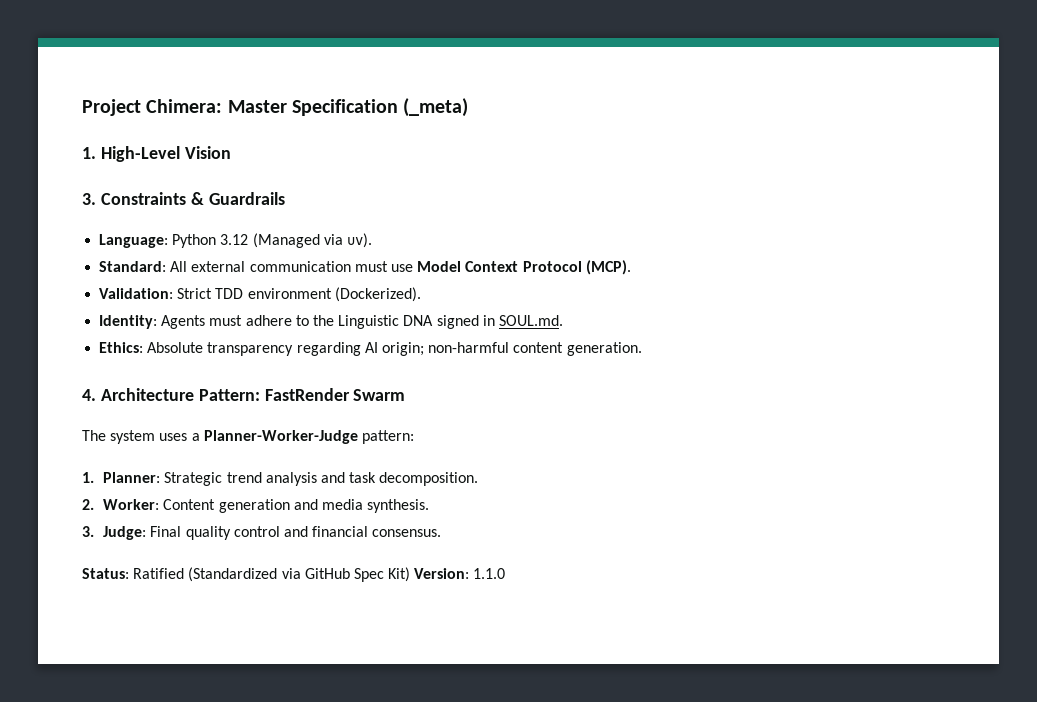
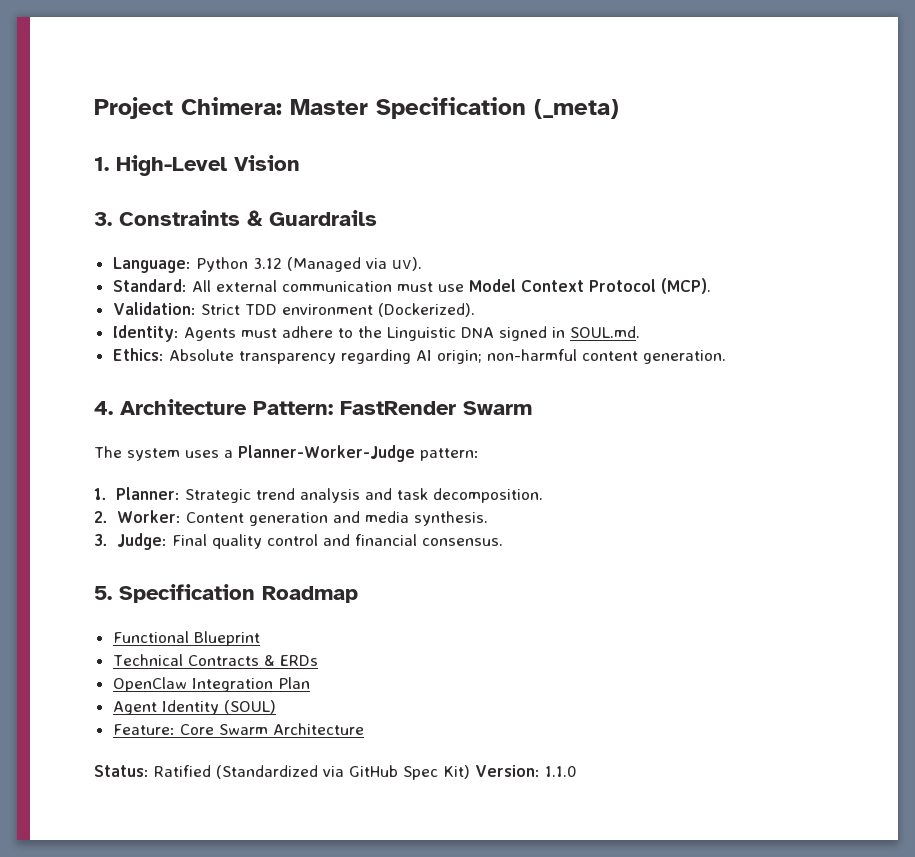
(442, 533) none -> [94,584,358,603] [112,631,260,646] [112,654,318,666] [112,677,310,692] [112,700,276,715] [112,723,364,735] // 5. Specification Roadmap // Functional Blueprint // Technical Contracts & ERDs // OpenClaw Integration Plan // Agent Identity (SOUL) // Feature: Core Swarm Architecture

